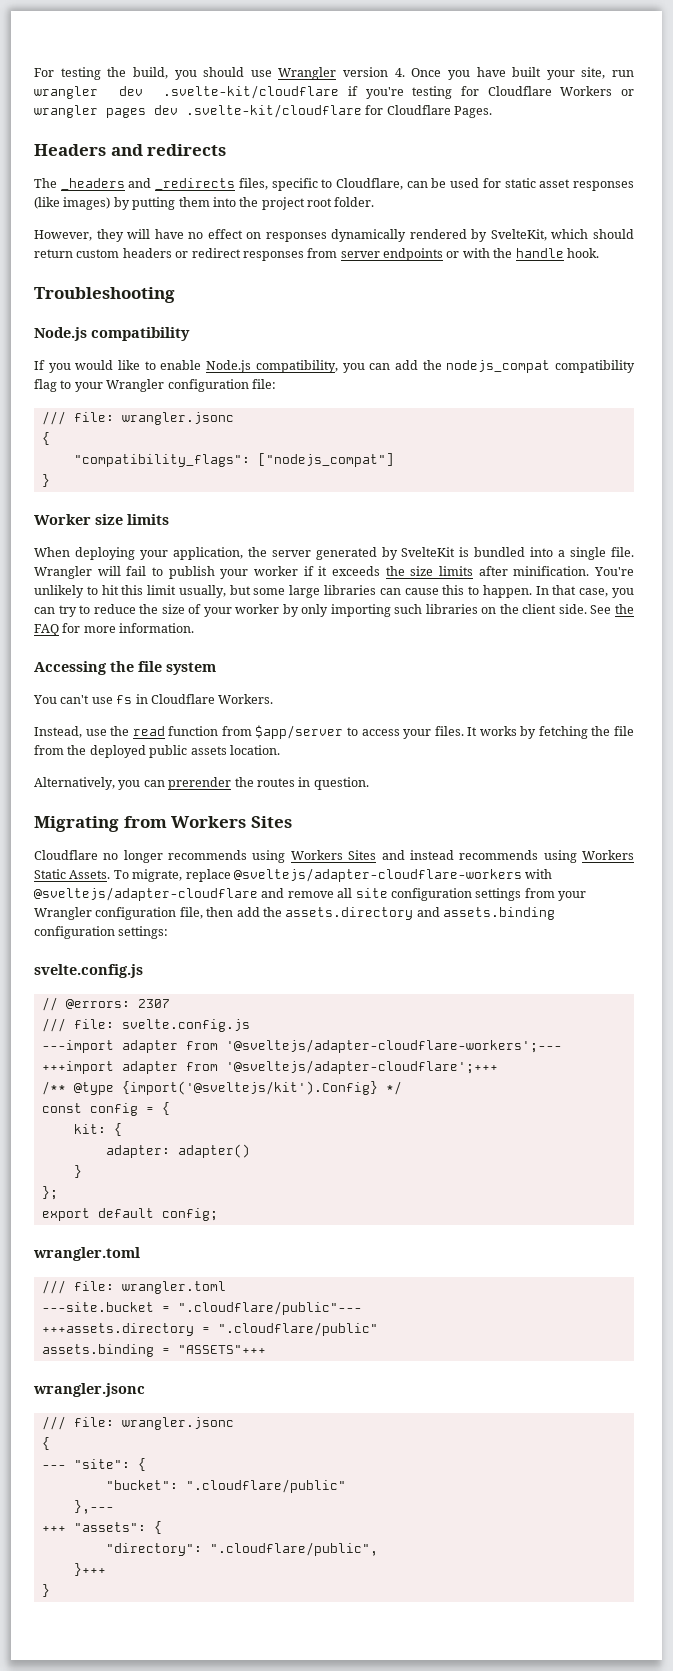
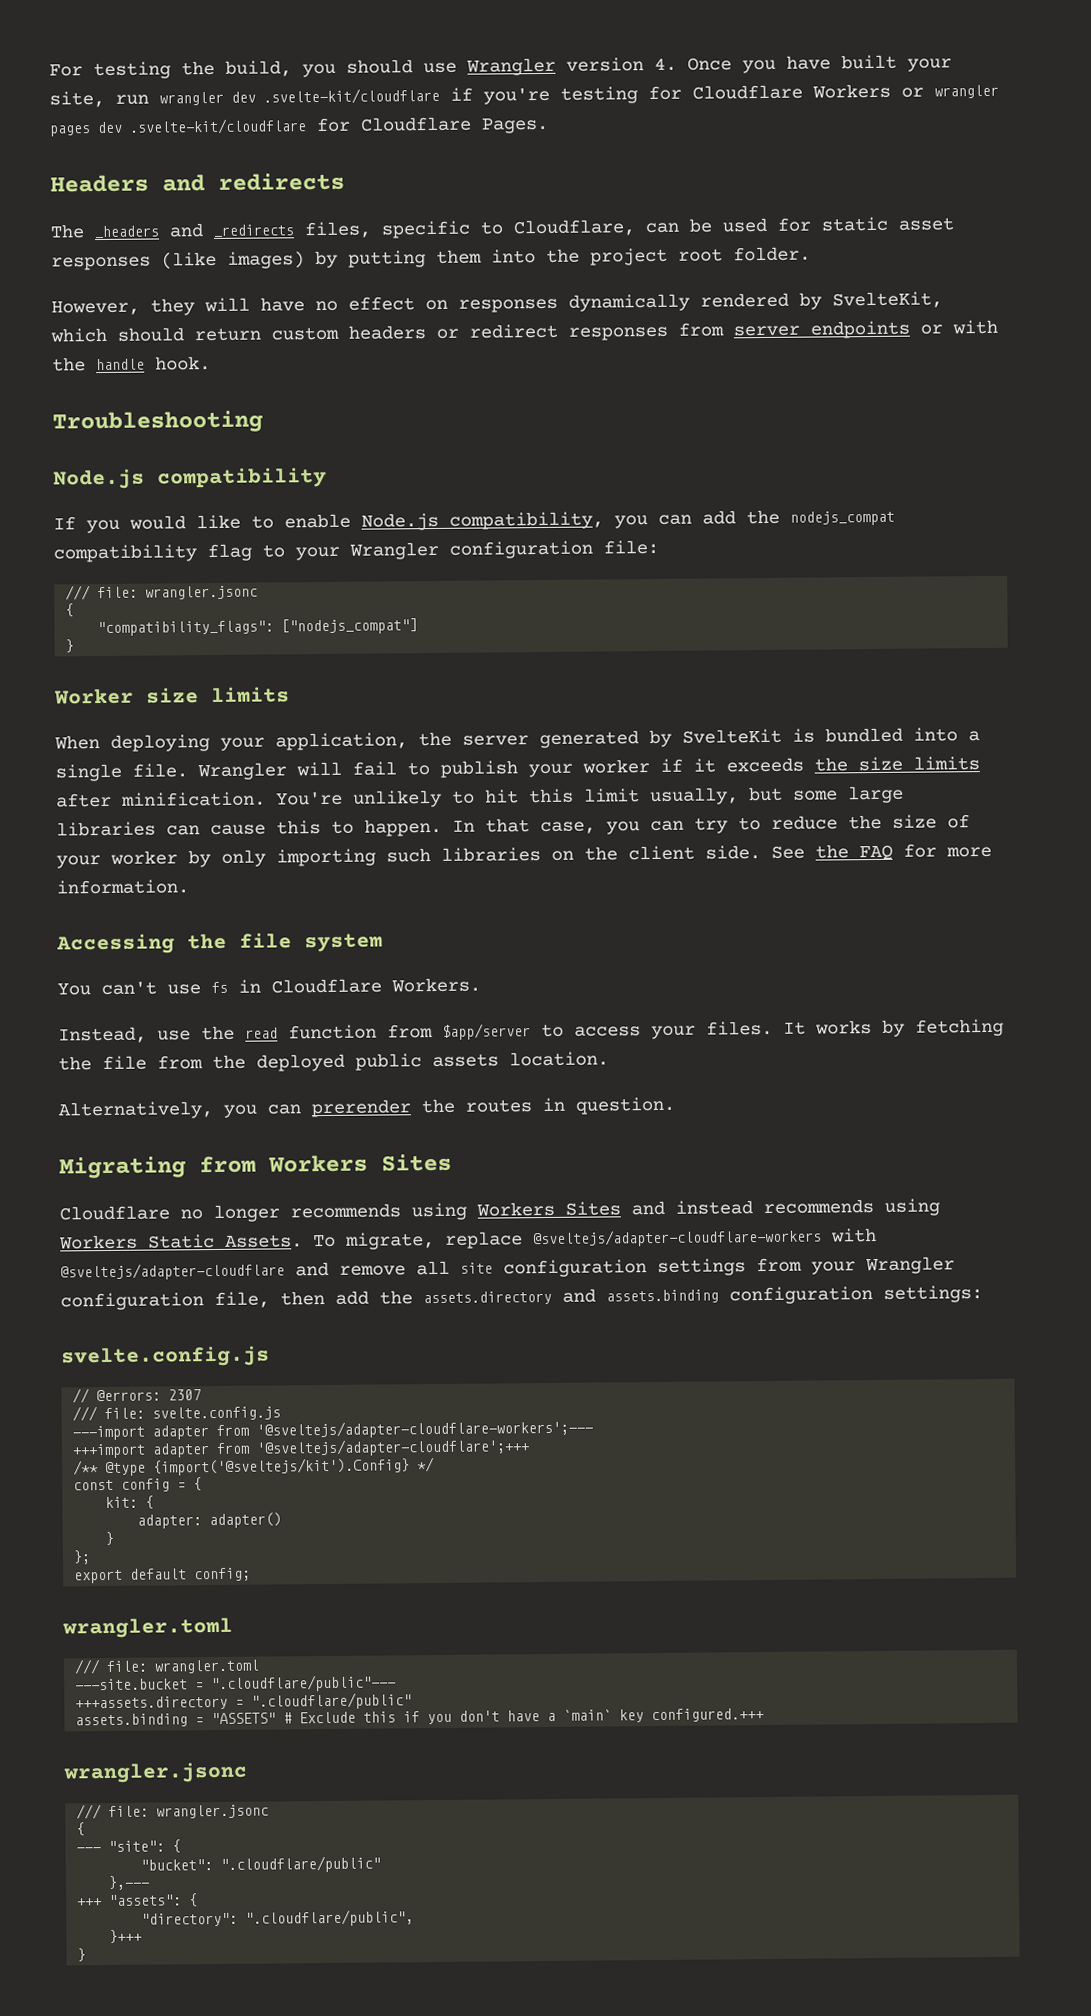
[177,1345,266,1354] "ASSETS"+++ -> [211,1708,765,1725] "ASSETS" # Exclude this if you don't have a `main` key configured.+++

